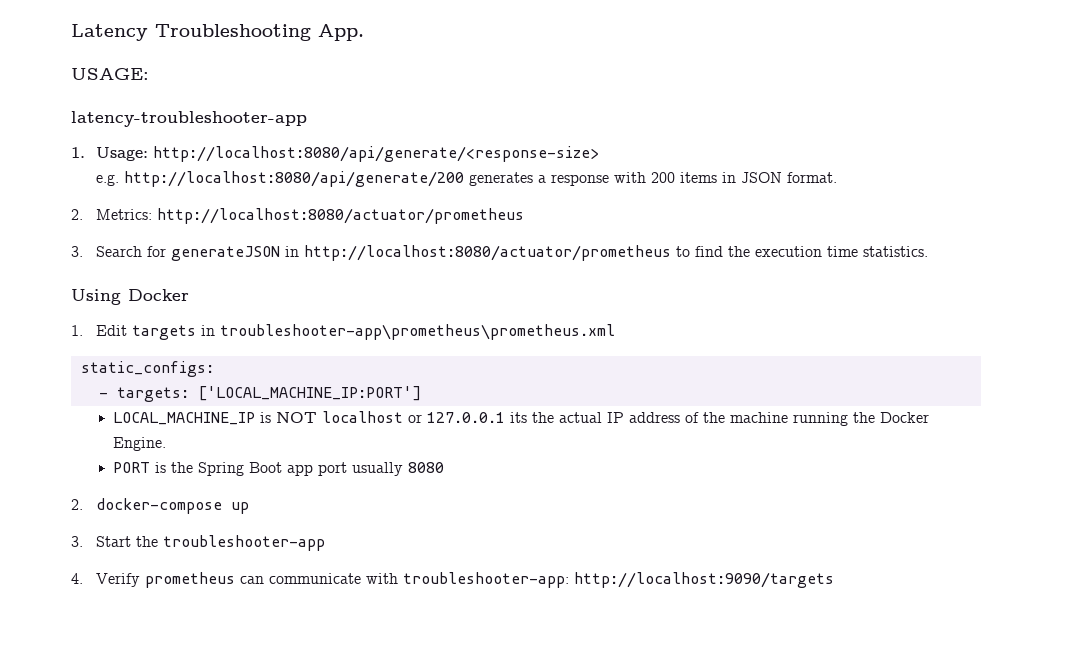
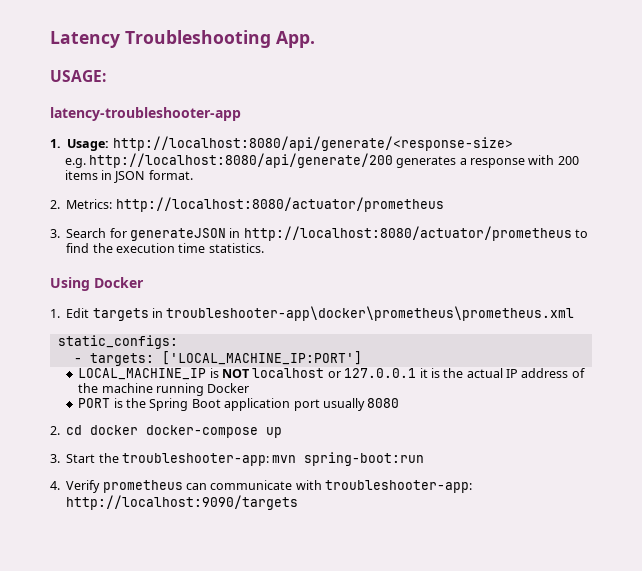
[219,324,615,340] troubleshooter-app\prometheus\prometheus.xml -> [166,306,575,321] troubleshooter-app\docker\prometheus\prometheus.xml
[510,412,528,423] its -> [419,368,440,378] it is
[853,412,930,423] [113,437,167,451] the Docker Engine. -> [207,383,250,393] Docker
[287,464,314,476] app -> [224,398,291,411] application
(83, 504) none -> [66,425,139,435] cd docker
[162,535,325,551] troubleshooter-app -> [122,452,425,466] troubleshooter-app: mvn spring-boot:run

